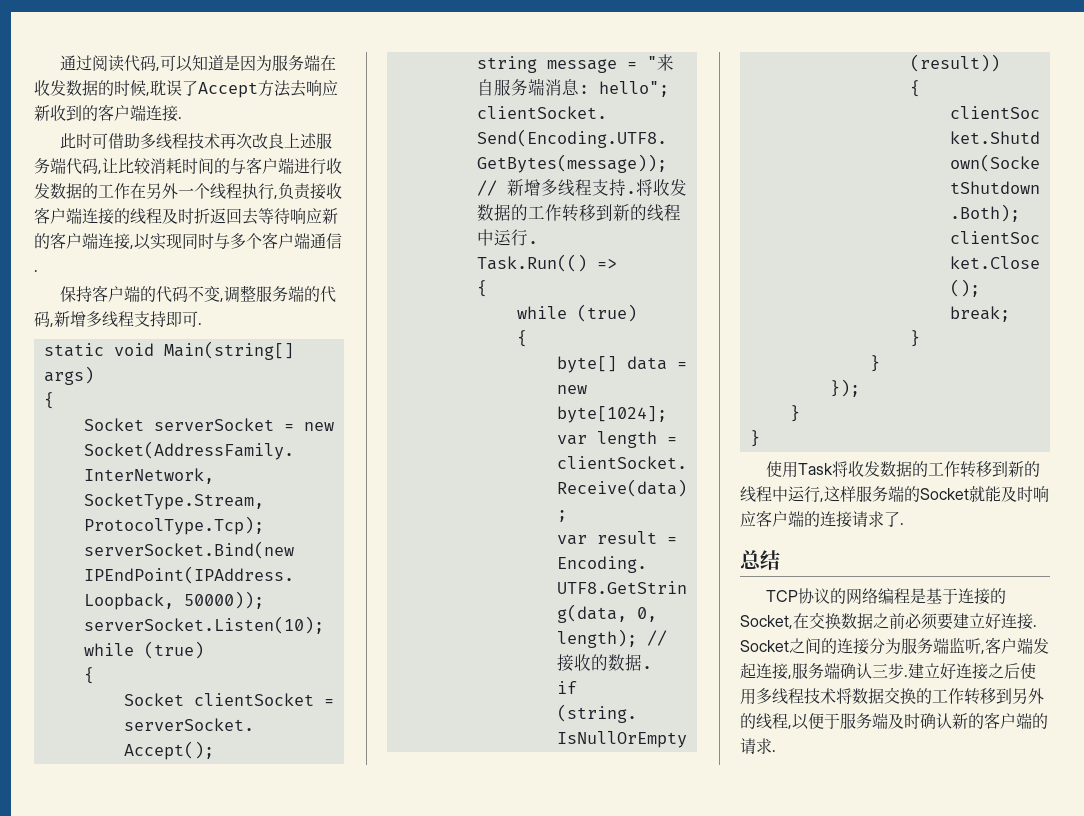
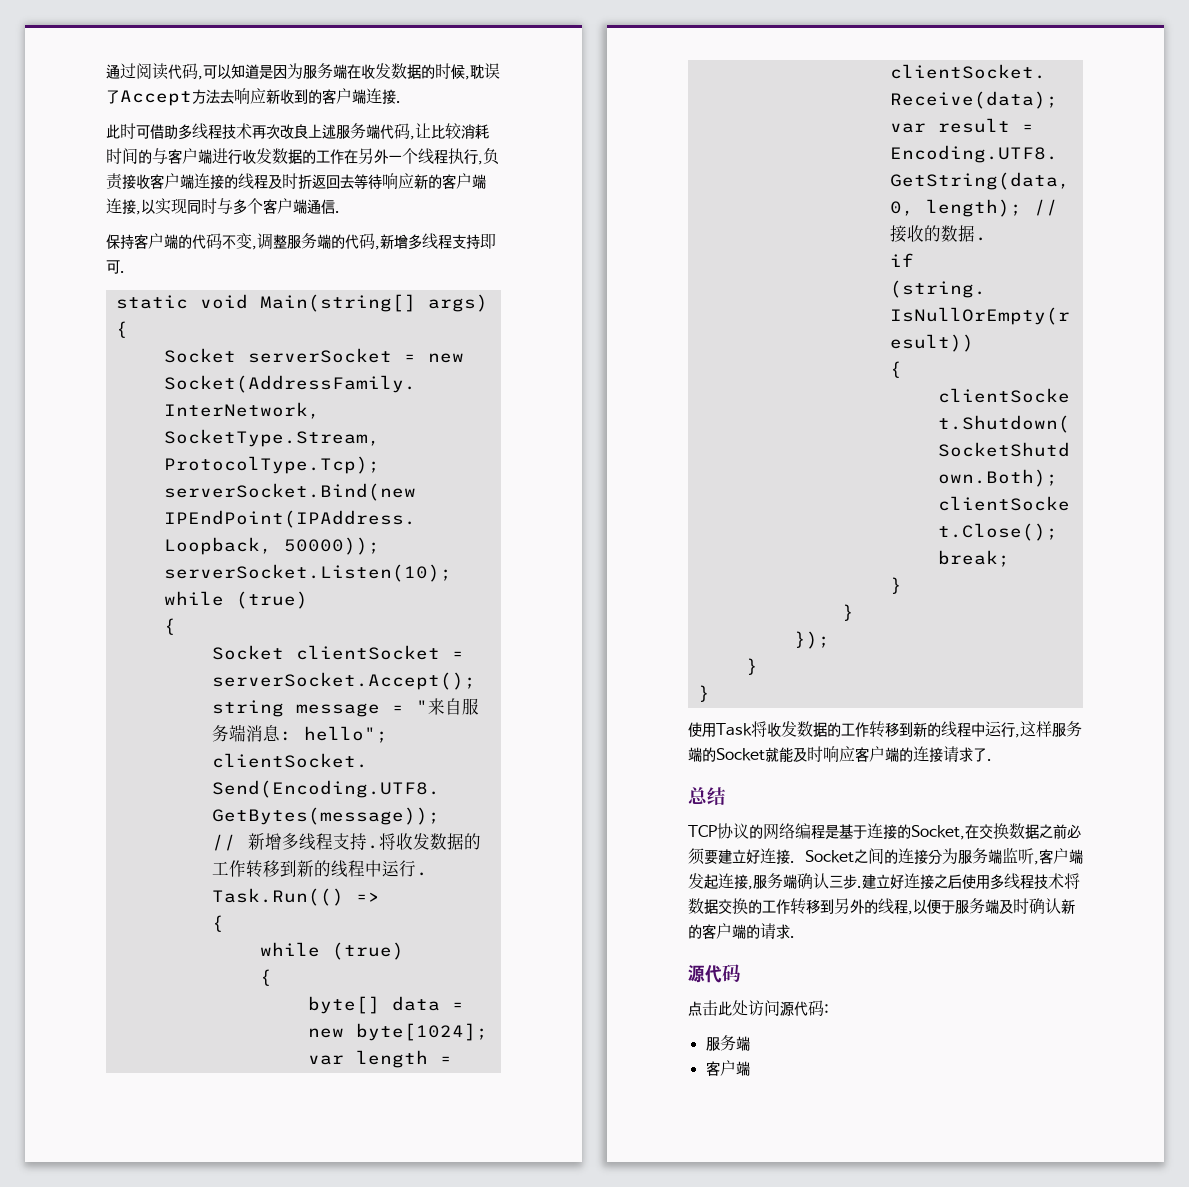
(776, 751) none -> [688,964,741,983] [688,1000,829,1016] [705,1035,750,1051] [705,1060,750,1076] // 源代码 // 点击此处访问源代码: // 服务端 // 客户端

